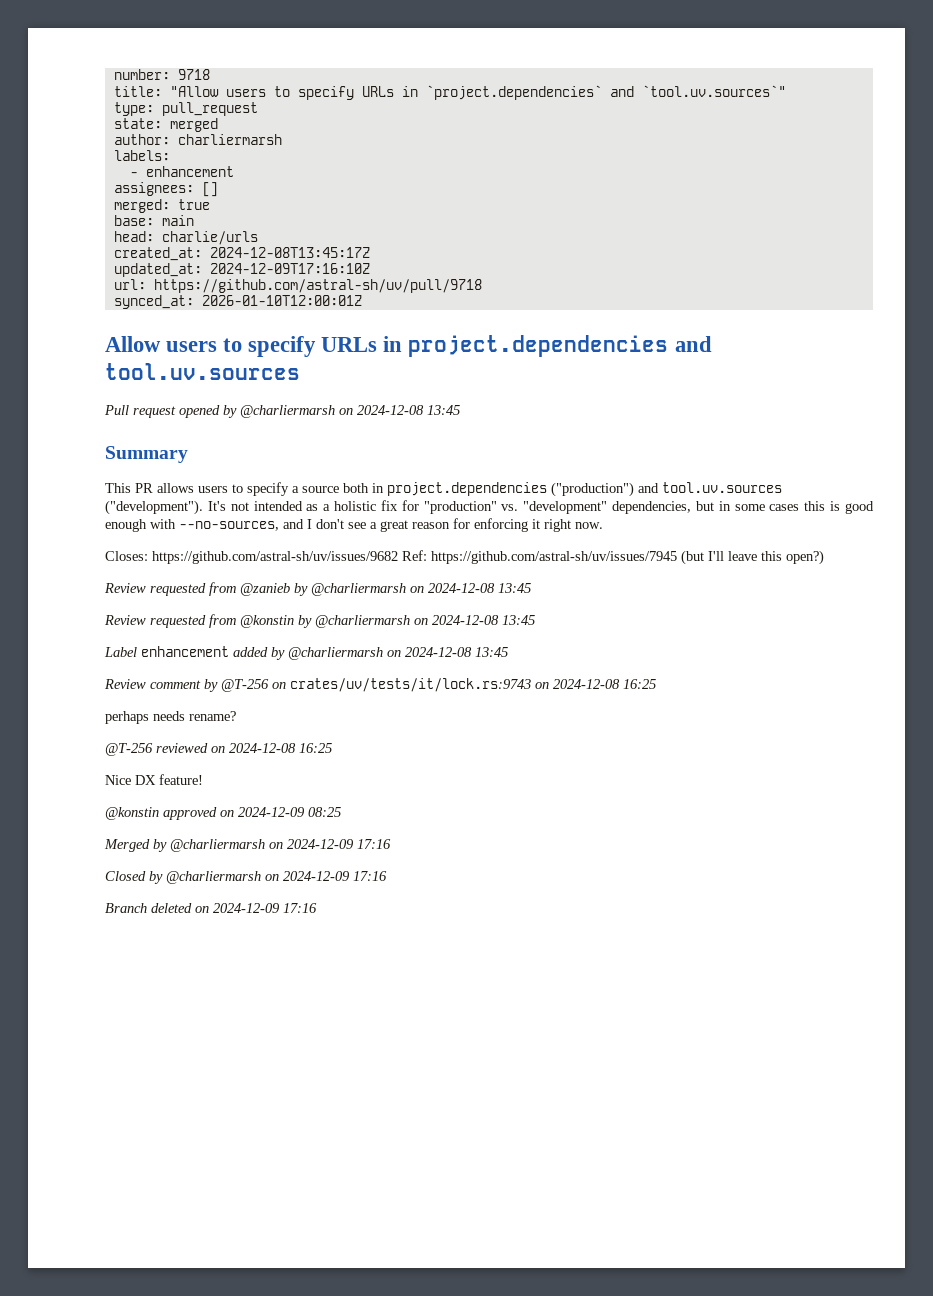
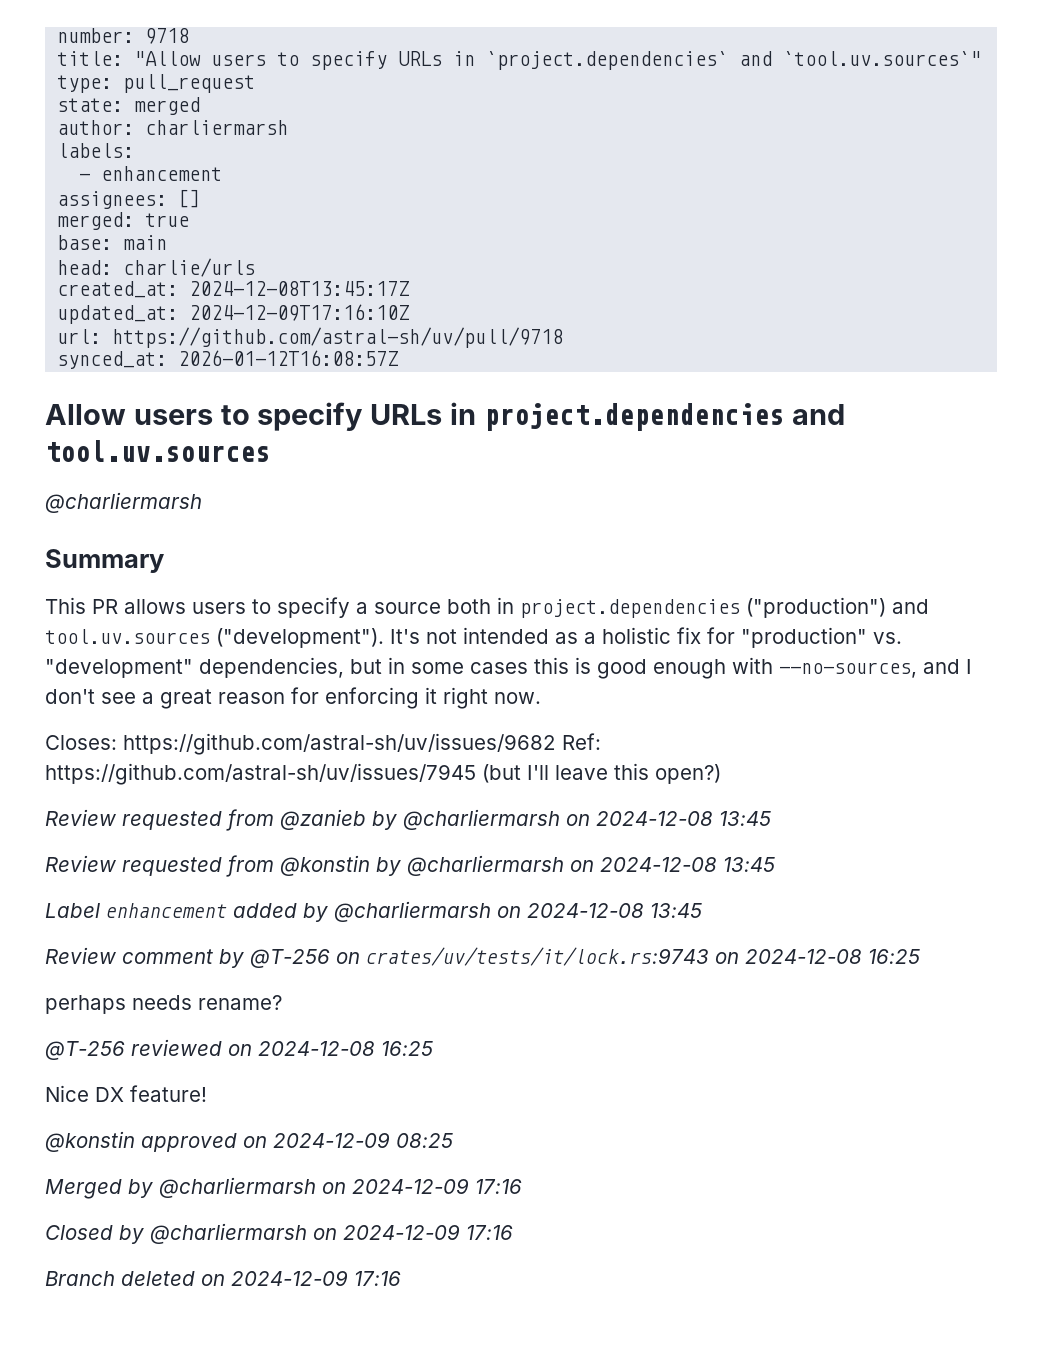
[201,295,362,306] 2026-01-10T12:00:01Z -> [178,350,399,366] 2026-01-12T16:08:57Z
[104,405,460,418] Pull request opened by @charliermarsh on 2024-12-08 13:45 -> [45,492,202,513] @charliermarsh

